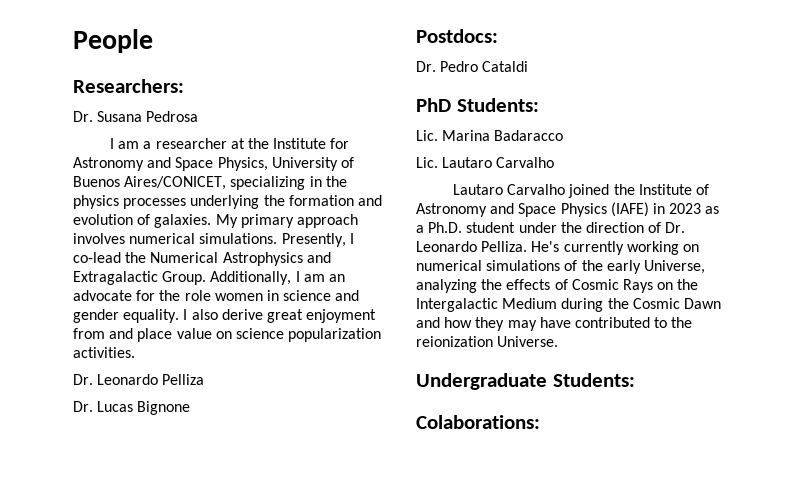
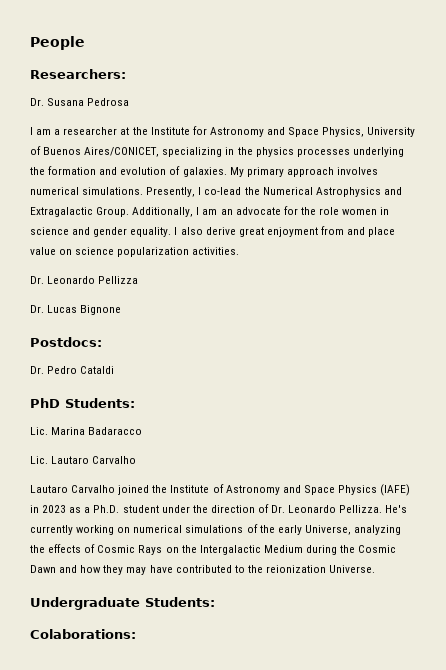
[162,374,205,385] Pelliza -> [98,276,139,284] Pellizza
[481,241,528,252] Pelliza. -> [339,505,383,513] Pellizza.

